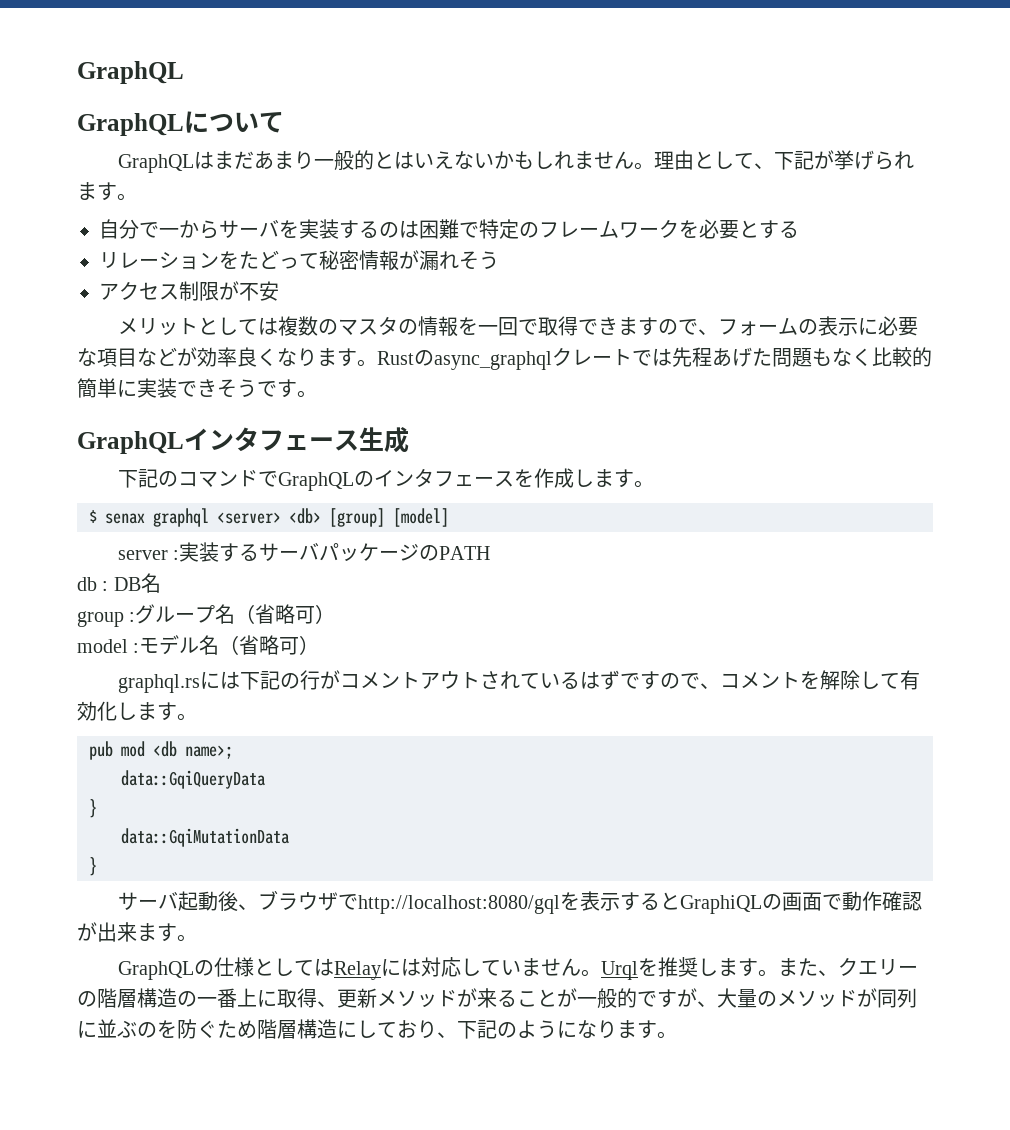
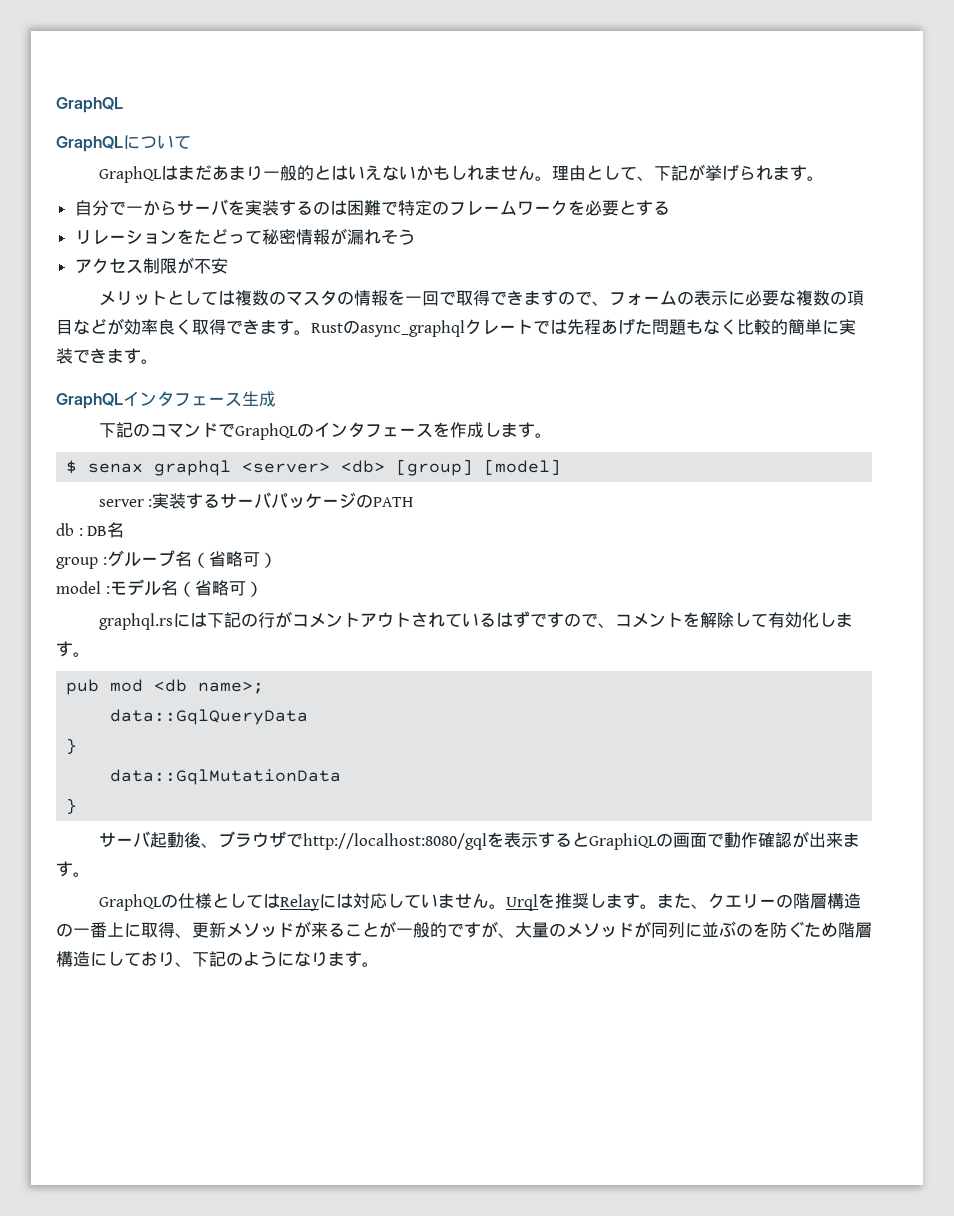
(97, 357) none -> [795,290,847,306] 複数の
[277,348,317,367] なり -> [192,319,260,335] 取得でき
[217,379,277,398] そうで -> [107,348,124,363] ま
[121,770,265,789] [89,799,97,818] [121,828,289,847] data::GqiQueryData // } // data::GqiMutationData -> [110,709,309,725] [66,738,78,754] [110,769,342,785] data::GqlQueryData // } // data::GqlMutationData

